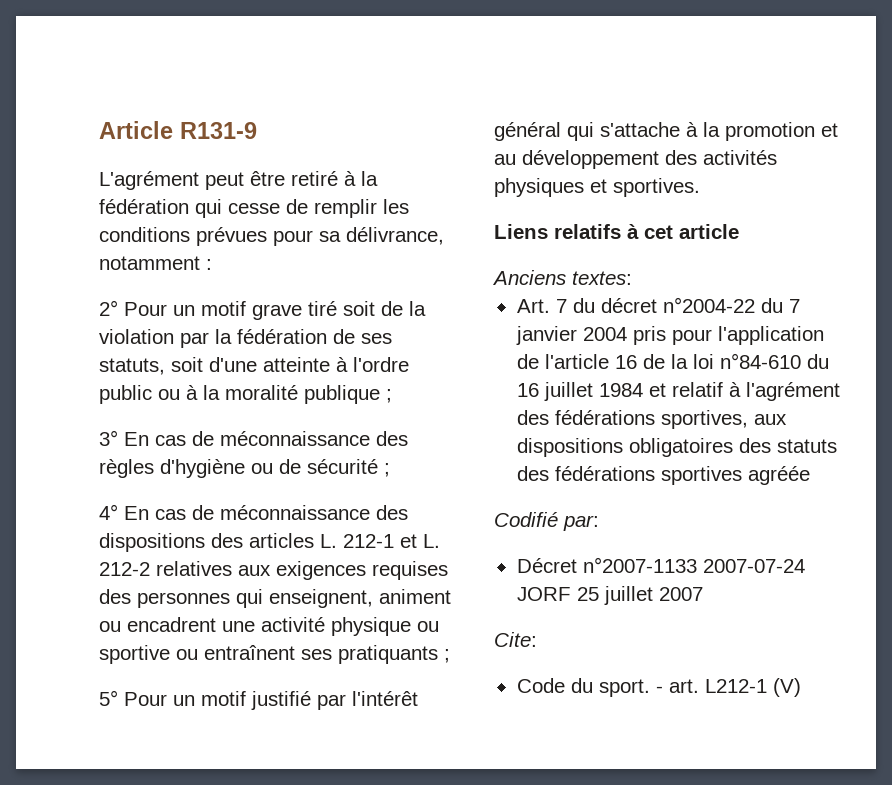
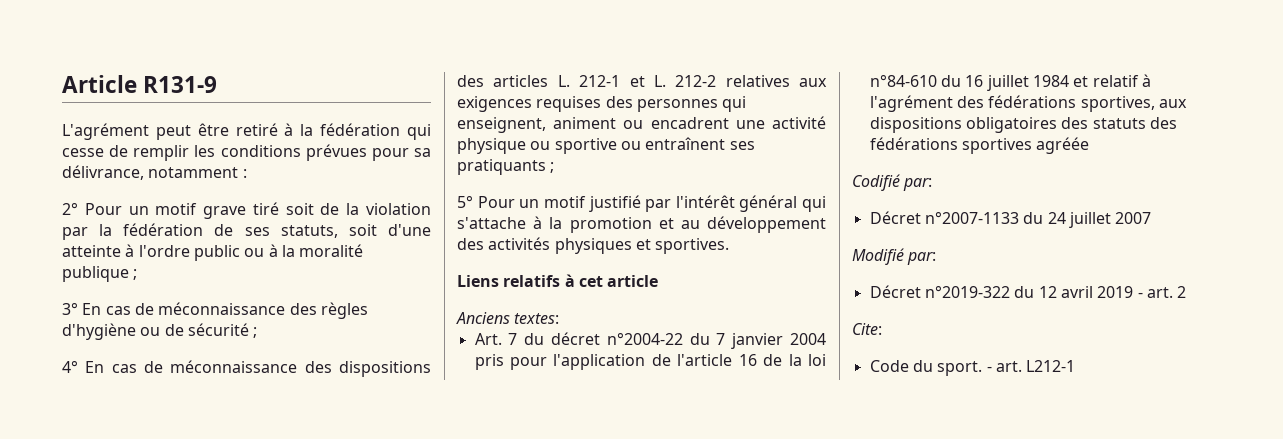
[702,559,805,573] [516,587,599,601] 2007-07-24 JORF 25 -> [1023,212,1066,224] du 24
(703, 594) none -> [852,248,937,265] [869,285,1187,298] // Modifié par: // Décret n°2019-322 du 12 avril 2019 - art. 2
[772,678,801,697] (V) -> (1076, 366) none

